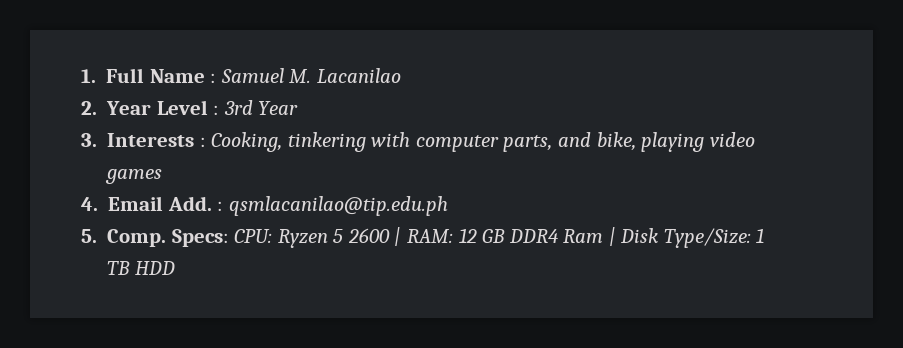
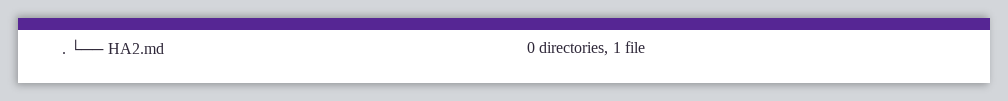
[81,68,401,83] [81,100,299,115] [81,132,755,152] [105,169,163,184] [81,196,448,216] [81,227,765,248] [107,261,175,275] 1. Full Name : Samuel M. Lacanilao // 2. Year Level : 3rd Year // 3. Interests : Cooking, tinkering with computer parts, and bike, playing video games // 4. Email Add. : qsmlacanilao@tip.edu.ph // 5. Comp. Specs: CPU: Ryzen 5 2600 | RAM: 12 GB DDR4 Ram | Disk Type/Size: 1 TB HDD -> [62,39,164,54] [527,41,645,56] . └── HA2.md // 0 directories, 1 file

